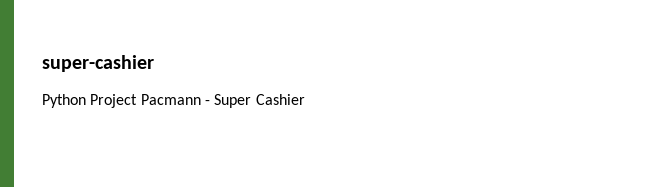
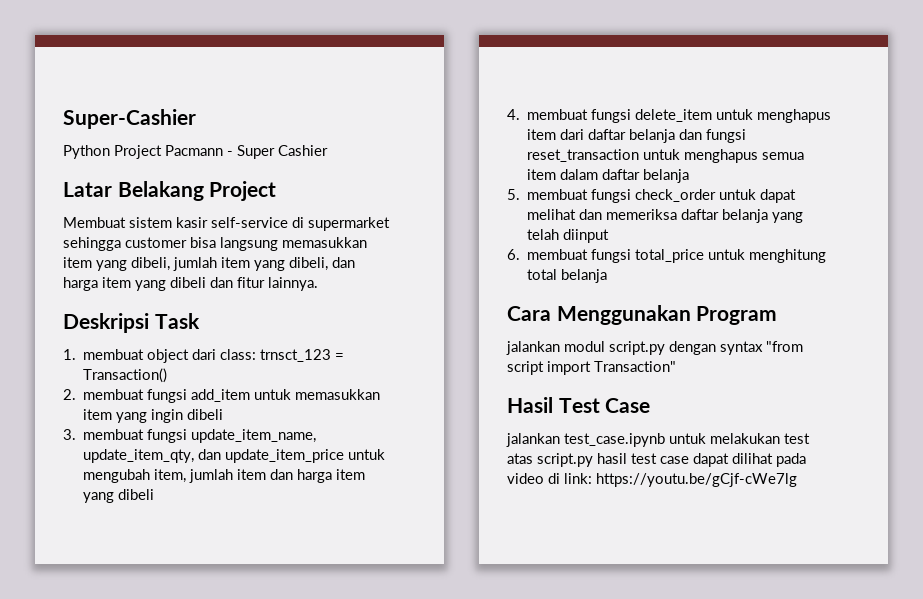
[42,55,154,72] super-cashier -> [63,109,196,129] Super-Cashier
(305, 99) none -> [63,181,277,201] [63,217,390,231] [63,237,367,251] [63,257,355,271] [63,277,318,291] [63,313,200,333] [63,349,345,363] [83,368,168,383] [63,389,381,403] [83,409,224,423] [63,429,317,443] [83,449,386,463] [83,469,366,483] [83,489,155,503] [507,109,832,123] [527,129,747,143] [527,149,805,163] [527,169,690,183] [507,189,797,203] [527,209,804,223] [527,229,610,243] [507,249,827,263] [527,269,608,283] [507,305,778,325] [506,341,803,355] [507,361,676,375] [507,397,651,413] [506,433,810,447] [507,453,806,467] [507,473,797,487] // Latar Belakang Project // Membuat sistem kasir self-service di supermarket sehingga customer bisa langsung memasukkan item yang dibeli, jumlah item yang dibeli, dan harga item yang dibeli dan fitur lainnya. // Deskripsi Task // 1. membuat object dari class: trnsct_123 = Transaction() // 2. membuat fungsi add_item untuk memasukkan item yang ingin dibeli // 3. membuat fungsi update_item_name, update_item_qty, dan update_item_price untuk mengubah item, jumlah item dan harga item yang dibeli // 4. membuat fungsi delete_item untuk menghapus item dari daftar belanja dan fungsi reset_transaction untuk menghapus semua item dalam daftar belanja // 5. membuat fungsi check_order untuk dapat melihat dan memeriksa daftar belanja yang telah diinput // 6. membuat fungsi total_price untuk menghitung total belanja // Cara Menggunakan Program // jalankan modul script.py dengan syntax "from script import Transaction" // Hasil Test Case // jalankan test_case.ipynb untuk melakukan test atas script.py hasil test case dapat dilihat pada video di link: https://youtu.be/gCjf-cWe7lg

